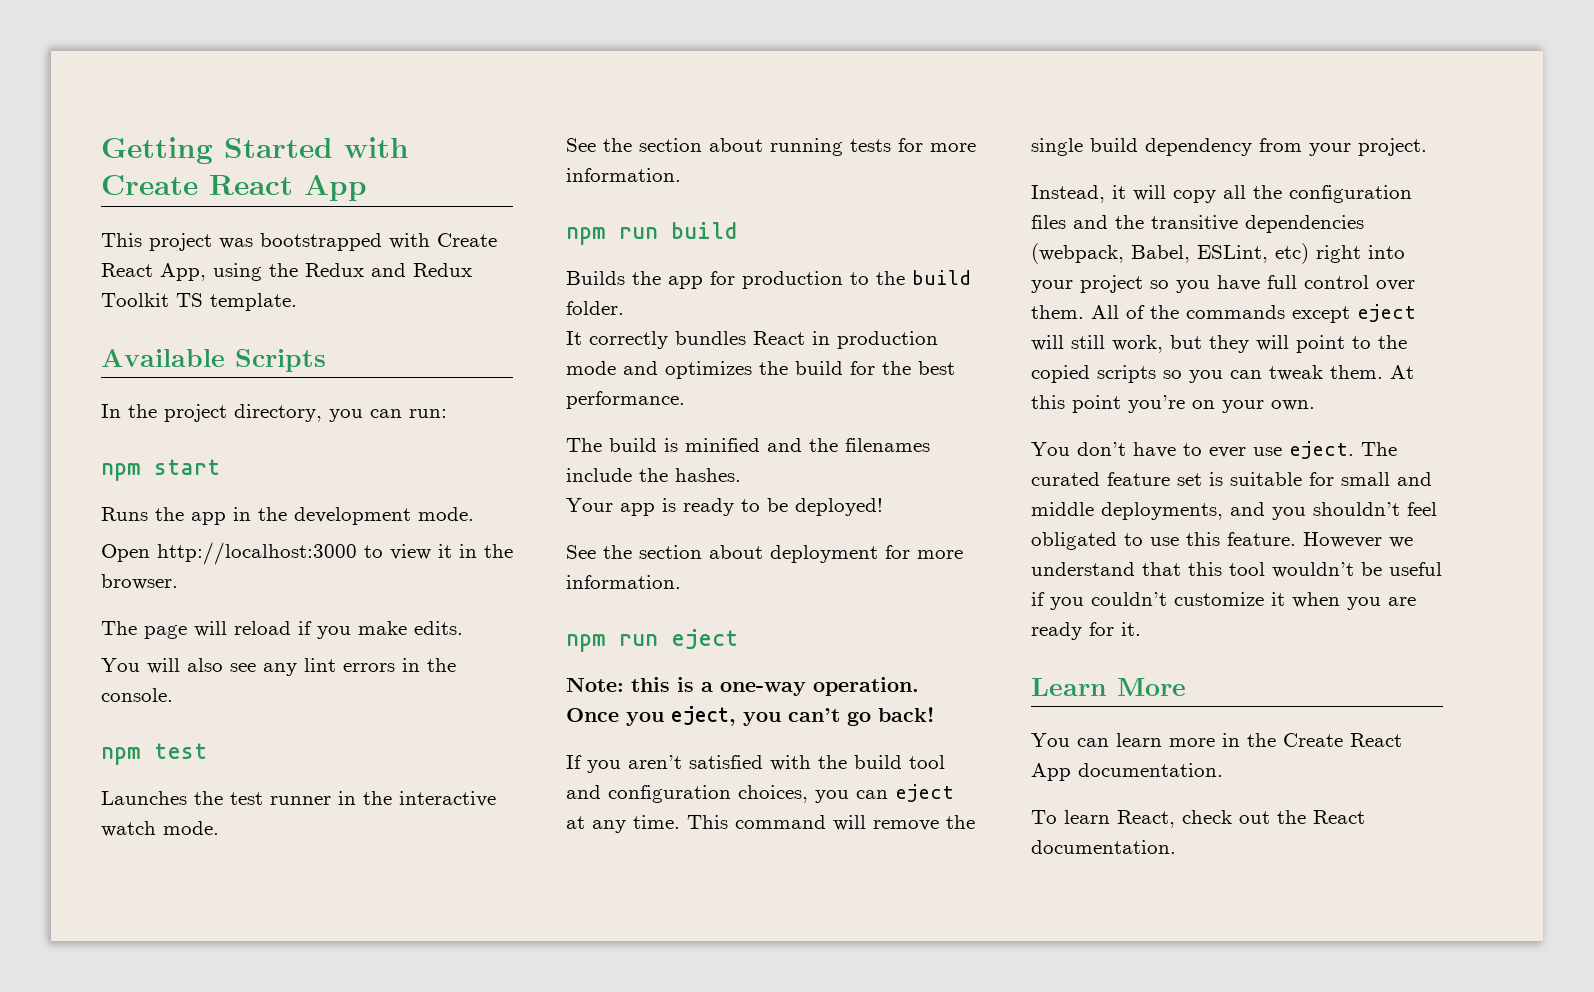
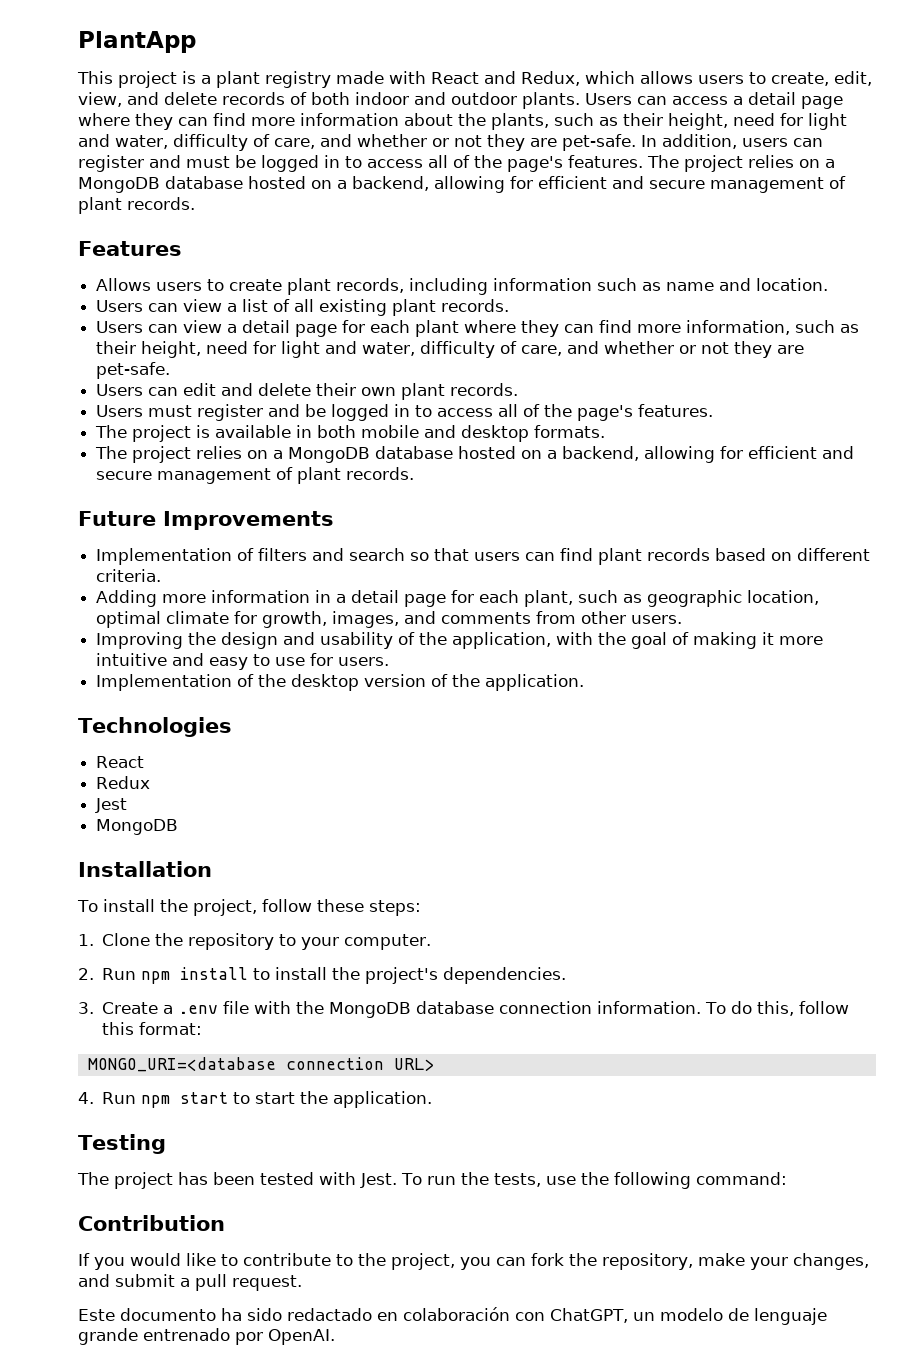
[101,137,409,164] [101,175,367,201] [101,233,497,251] [101,263,472,281] [101,293,297,311] [101,349,326,372] [101,404,447,422] [101,459,220,481] [101,507,474,525] [101,542,513,565] [101,574,178,590] [101,621,463,639] [101,658,456,676] [101,688,173,702] [101,743,207,765] [101,791,496,807] [101,821,219,837] [566,138,976,156] [566,168,681,182] [566,222,737,245] [566,270,971,289] [566,301,624,315] [566,331,938,349] [566,361,955,379] [566,391,685,409] [566,438,930,452] [566,468,741,482] [566,498,883,516] [566,545,963,563] [566,575,681,589] [566,629,738,652] [566,677,919,696] [566,706,934,726] [566,755,945,773] [566,784,954,803] [566,815,975,833] [1031,138,1427,156] [1031,185,1412,203] [1031,215,1364,233] [1031,243,1405,264] [1031,275,1415,293] [1031,304,1416,323] [1031,335,1407,353] [1031,365,1414,383] [1031,395,1315,413] [1031,441,1397,459] [1031,472,1432,486] [1031,502,1437,520] [1031,532,1413,550] [1031,562,1442,578] [1031,592,1416,610] [1031,622,1141,640] [1031,678,1186,696] [1031,733,1402,747] [1031,763,1223,781] [1031,810,1365,828] [1031,840,1176,854] Getting Started with Create React App // This project was bootstrapped with Create React App, using the Redux and Redux Toolkit TS template. // Available Scripts // In the project directory, you can run: // npm start // Runs the app in the development mode. // Open http://localhost:3000 to view it in the browser. // The page will reload if you make edits. // You will also see any lint errors in the console. // npm test // Launches the test runner in the interactive watch mode. // See the section about running tests for more information. // npm run build // Builds the app for production to the build folder. // It correctly bundles React in production mode and optimizes the build for the best performance. // The build is minified and the filenames include the hashes. // Your app is ready to be deployed! // See the section about deployment for more information. // npm run eject // Note: this is a one-way operation. Once you eject, you can’t go back! // If you aren’t satisfied with the build tool and configuration choices, you can eject at any time. This command will remove the single build dependency from your project. // Instead, it will copy all the configuration files and the transitive dependencies (webpack, Babel, ESLint, etc) right into your project so you have full control over them. All of the commands except eject will still work, but they will point to the copied scripts so you can tweak them. At this point you’re on your own. // You don’t have to ever use eject. The curated feature set is suitable for small and middle deployments, and you shouldn’t feel obligated to use this feature. However we understand that this tool wouldn’t be useful if you couldn’t customize it when you are ready for it. // Learn More // You can learn more in the Create React App documentation. // To learn React, check out the React documentation. -> [78,31,196,53] [77,71,872,88] [78,92,843,109] [78,113,847,130] [78,134,823,151] [78,155,835,172] [78,176,846,193] [78,197,195,214] [78,241,182,256] [96,278,829,295] [96,299,510,316] [96,320,860,337] [96,341,805,358] [96,362,171,379] [96,383,519,400] [96,404,714,421] [95,425,606,442] [95,446,855,463] [96,467,415,484] [78,511,334,530] [96,548,871,565] [96,569,162,582] [96,590,820,607] [96,611,683,628] [96,632,824,649] [96,653,390,670] [96,674,585,691] [78,717,232,737] [96,756,145,768] [96,776,151,789] [95,798,128,813] [96,819,179,835] [78,861,212,877] [77,899,421,916] [78,933,432,950] [78,967,567,984] [78,1001,850,1018] [102,1022,203,1035] [87,1057,434,1072] [78,1091,433,1108] [78,1134,166,1154] [77,1172,787,1189] [78,1215,225,1231] [78,1253,869,1270] [78,1274,302,1291] [78,1307,827,1325] [78,1328,335,1345] PlantApp // This project is a plant registry made with React and Redux, which allows users to create, edit, view, and delete records of both indoor and outdoor plants. Users can access a detail page where they can find more information about the plants, such as their height, need for light and water, difficulty of care, and whether or not they are pet-safe. In addition, users can register and must be logged in to access all of the page's features. The project relies on a MongoDB database hosted on a backend, allowing for efficient and secure management of plant records. // Features // Allows users to create plant records, including information such as name and location. // Users can view a list of all existing plant records. // Users can view a detail page for each plant where they can find more information, such as their height, need for light and water, difficulty of care, and whether or not they are pet-safe. // Users can edit and delete their own plant records. // Users must register and be logged in to access all of the page's features. // The project is available in both mobile and desktop formats. // The project relies on a MongoDB database hosted on a backend, allowing for efficient and secure management of plant records. // Future Improvements // Implementation of filters and search so that users can find plant records based on different criteria. // Adding more information in a detail page for each plant, such as geographic location, optimal climate for growth, images, and comments from other users. // Improving the design and usability of the application, with the goal of making it more intuitive and easy to use for users. // Implementation of the desktop version of the application. // Technologies // React // Redux // Jest // MongoDB // Installation // To install the project, follow these steps: // 1. Clone the repository to your computer. // 2. Run npm install to install the project's dependencies. // 3. Create a .env file with the MongoDB database connection information. To do this, follow this format: // MONGO_URI=<database connection URL> // 4. Run npm start to start the application. // Testing // The project has been tested with Jest. To run the tests, use the following command: // Contribution // If you would like to contribute to the project, you can fork the repository, make your changes, and submit a pull request. // Este documento ha sido redactado en colaboración con ChatGPT, un modelo de lenguaje grande entrenado por OpenAI.

